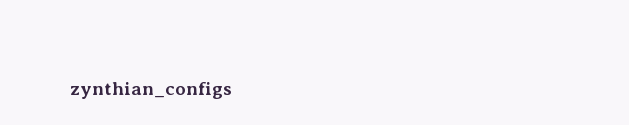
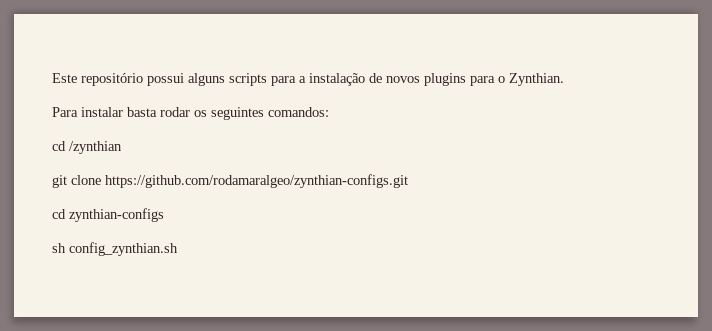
[70,82,232,99] zynthian_configs -> [52,73,564,86] [52,107,329,120] [52,141,122,154] [52,174,408,188] [52,208,164,222] [52,242,178,256] Este repositório possui alguns scripts para a instalação de novos plugins para o Zynthian. // Para instalar basta rodar os seguintes comandos: // cd /zynthian // git clone https://github.com/rodamaralgeo/zynthian-configs.git // cd zynthian-configs // sh config_zynthian.sh

